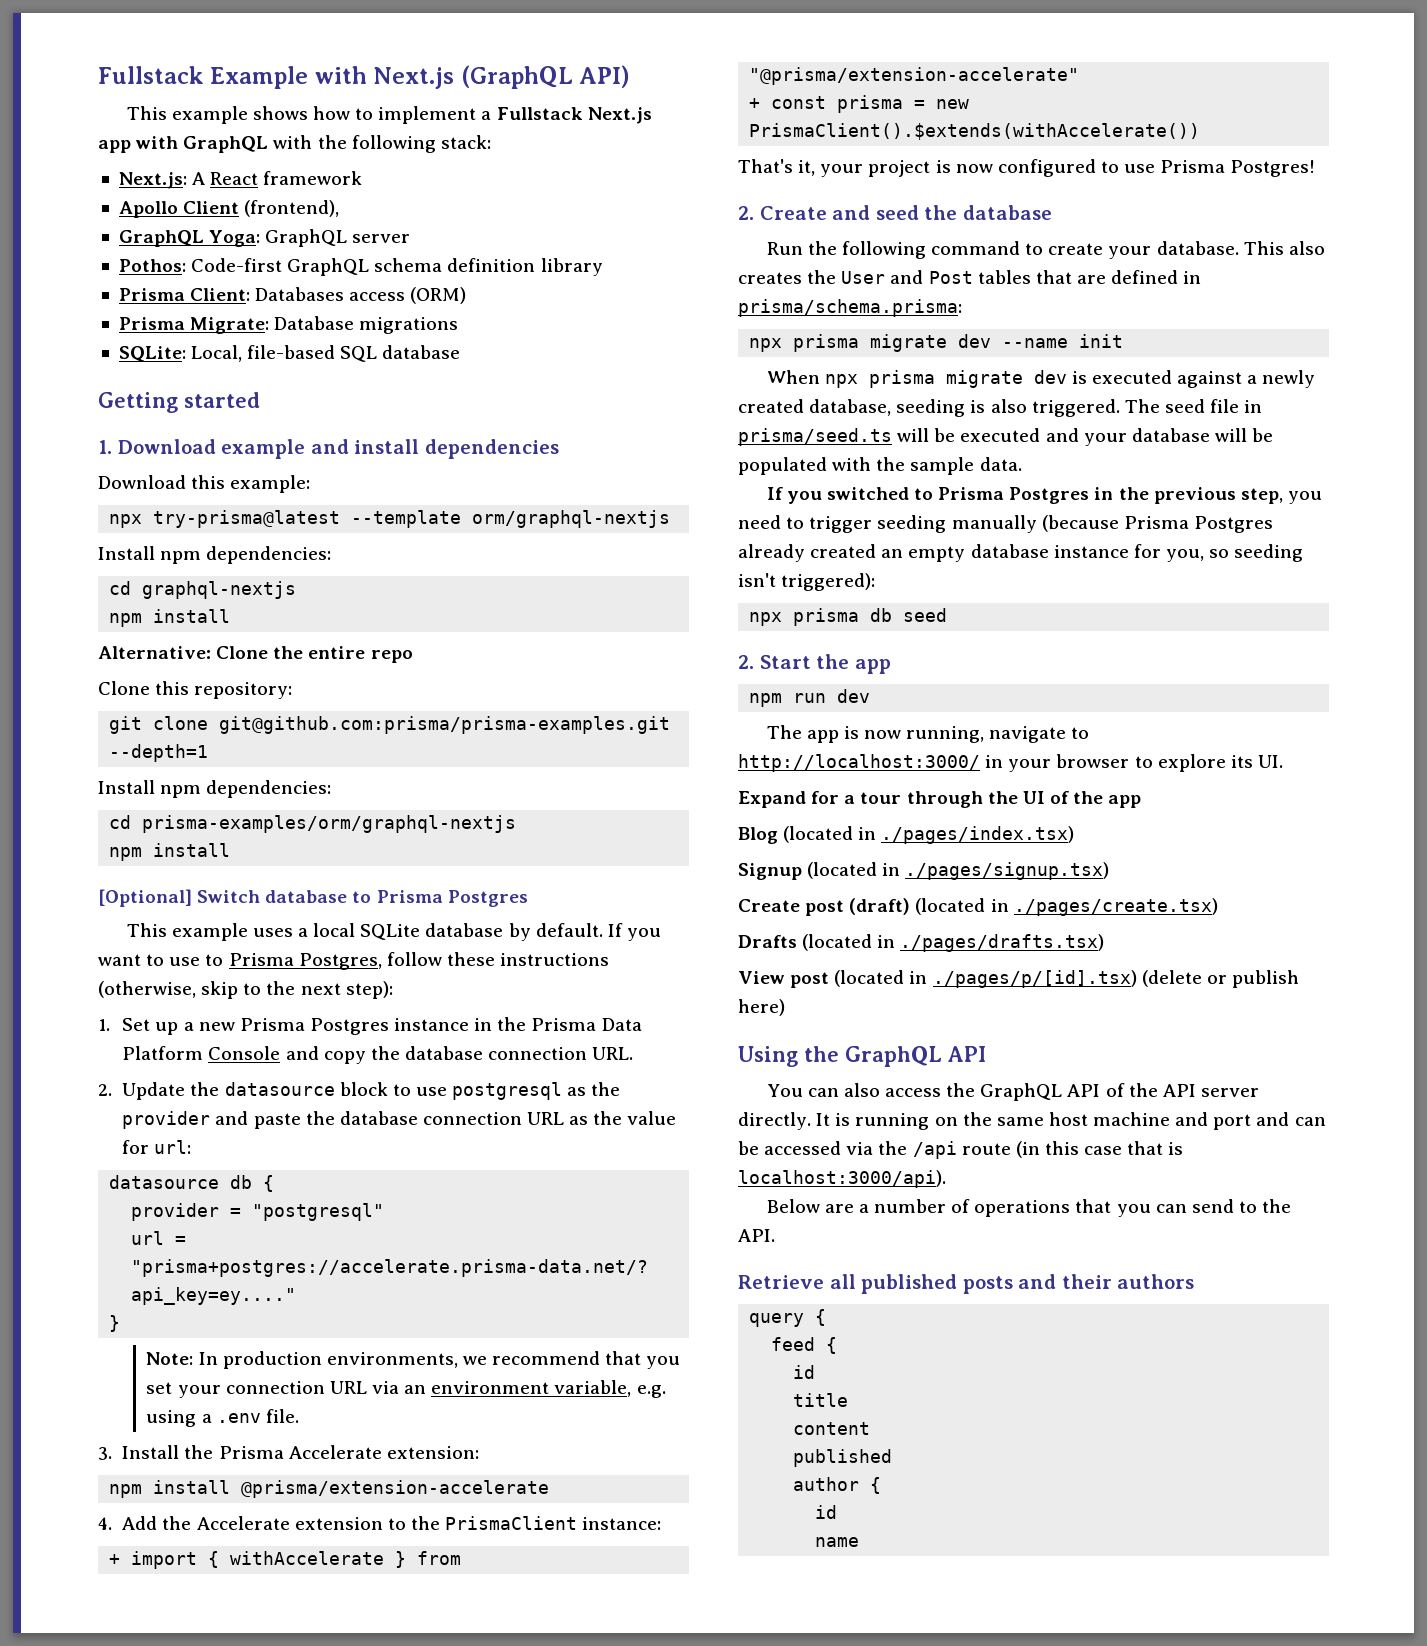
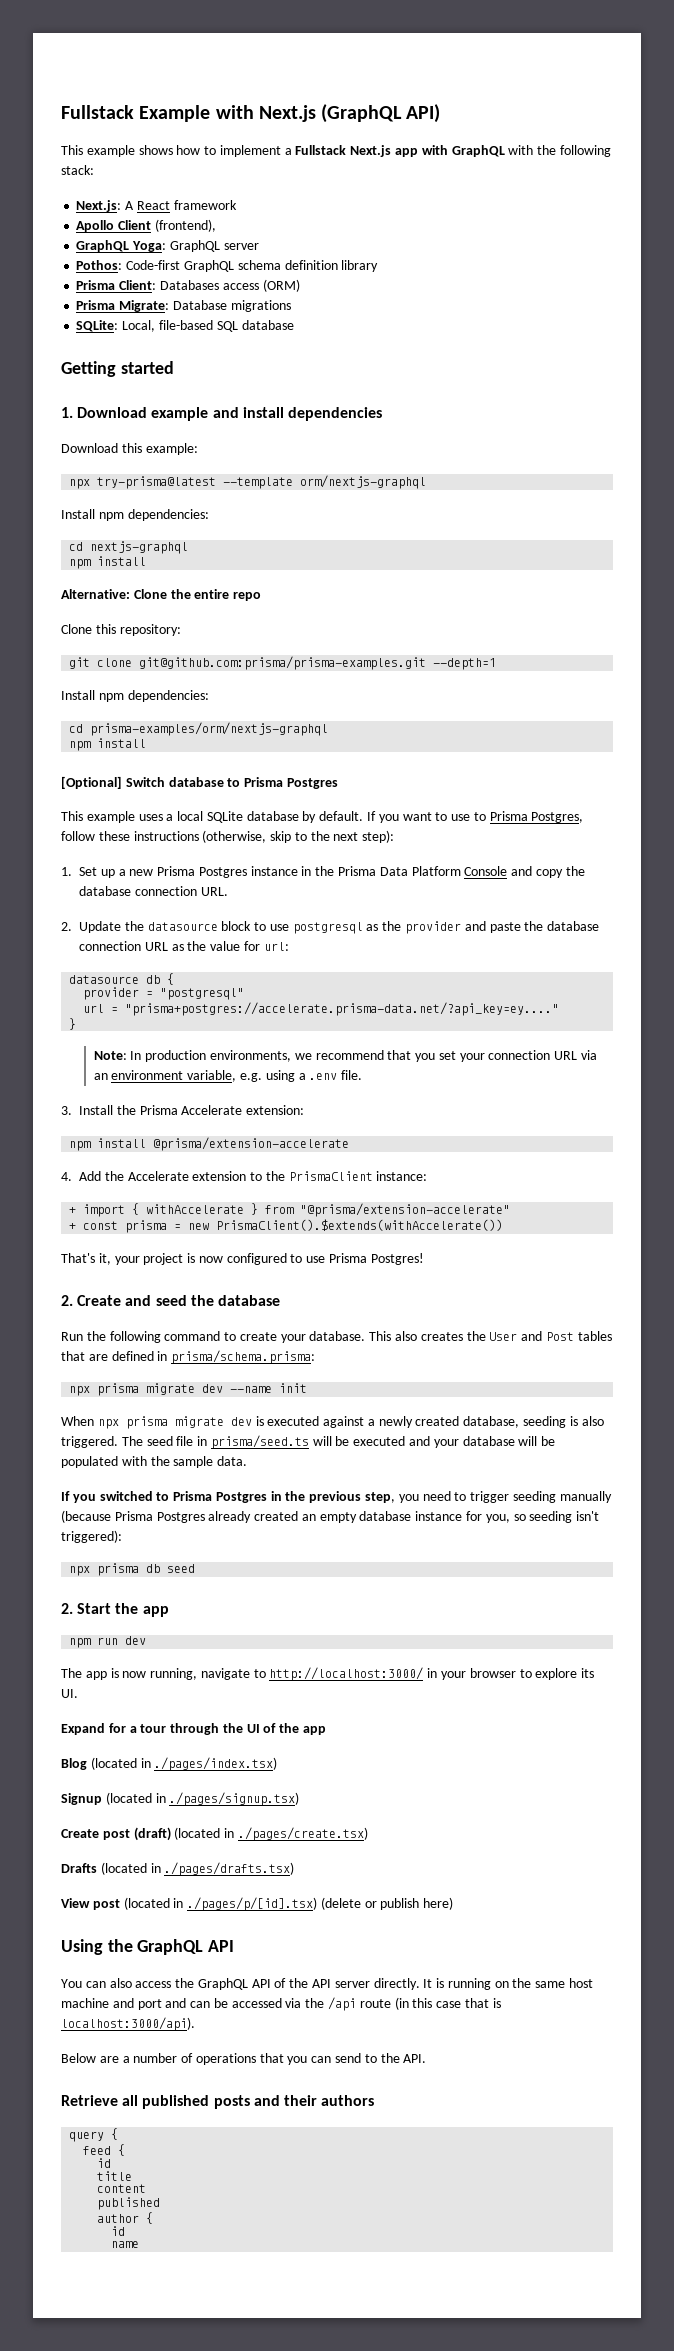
[472,510,671,528] [98,546,332,564] [109,581,297,599] orm/graphql-nextjs // Install npm dependencies: // cd graphql-nextjs -> [300,475,427,489] [61,509,209,521] [69,541,189,554] orm/nextjs-graphql // Install npm dependencies: // cd nextjs-graphql
[142,815,517,833] prisma-examples/orm/graphql-nextjs -> [90,722,329,736] prisma-examples/orm/nextjs-graphql

